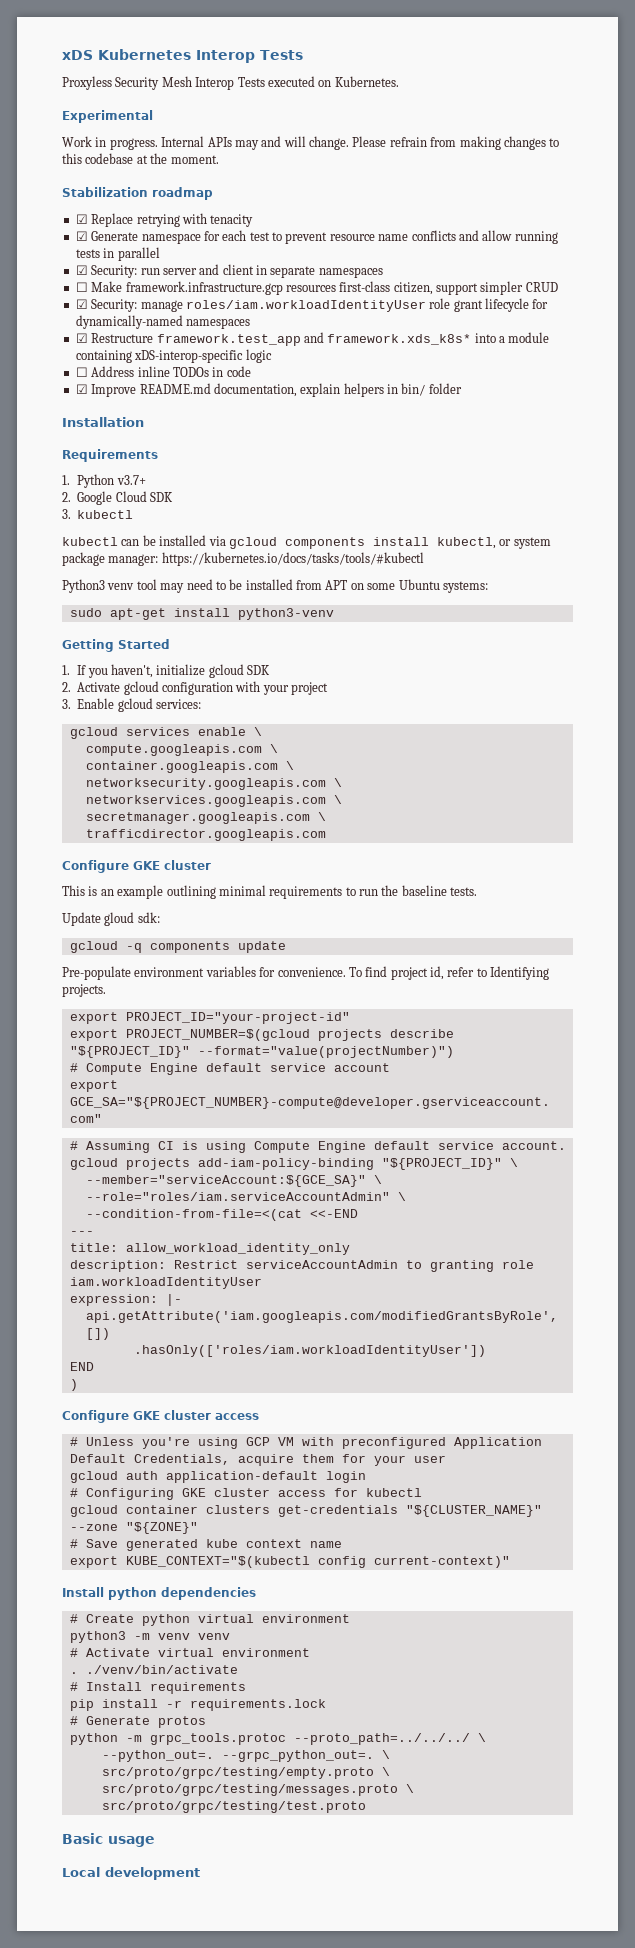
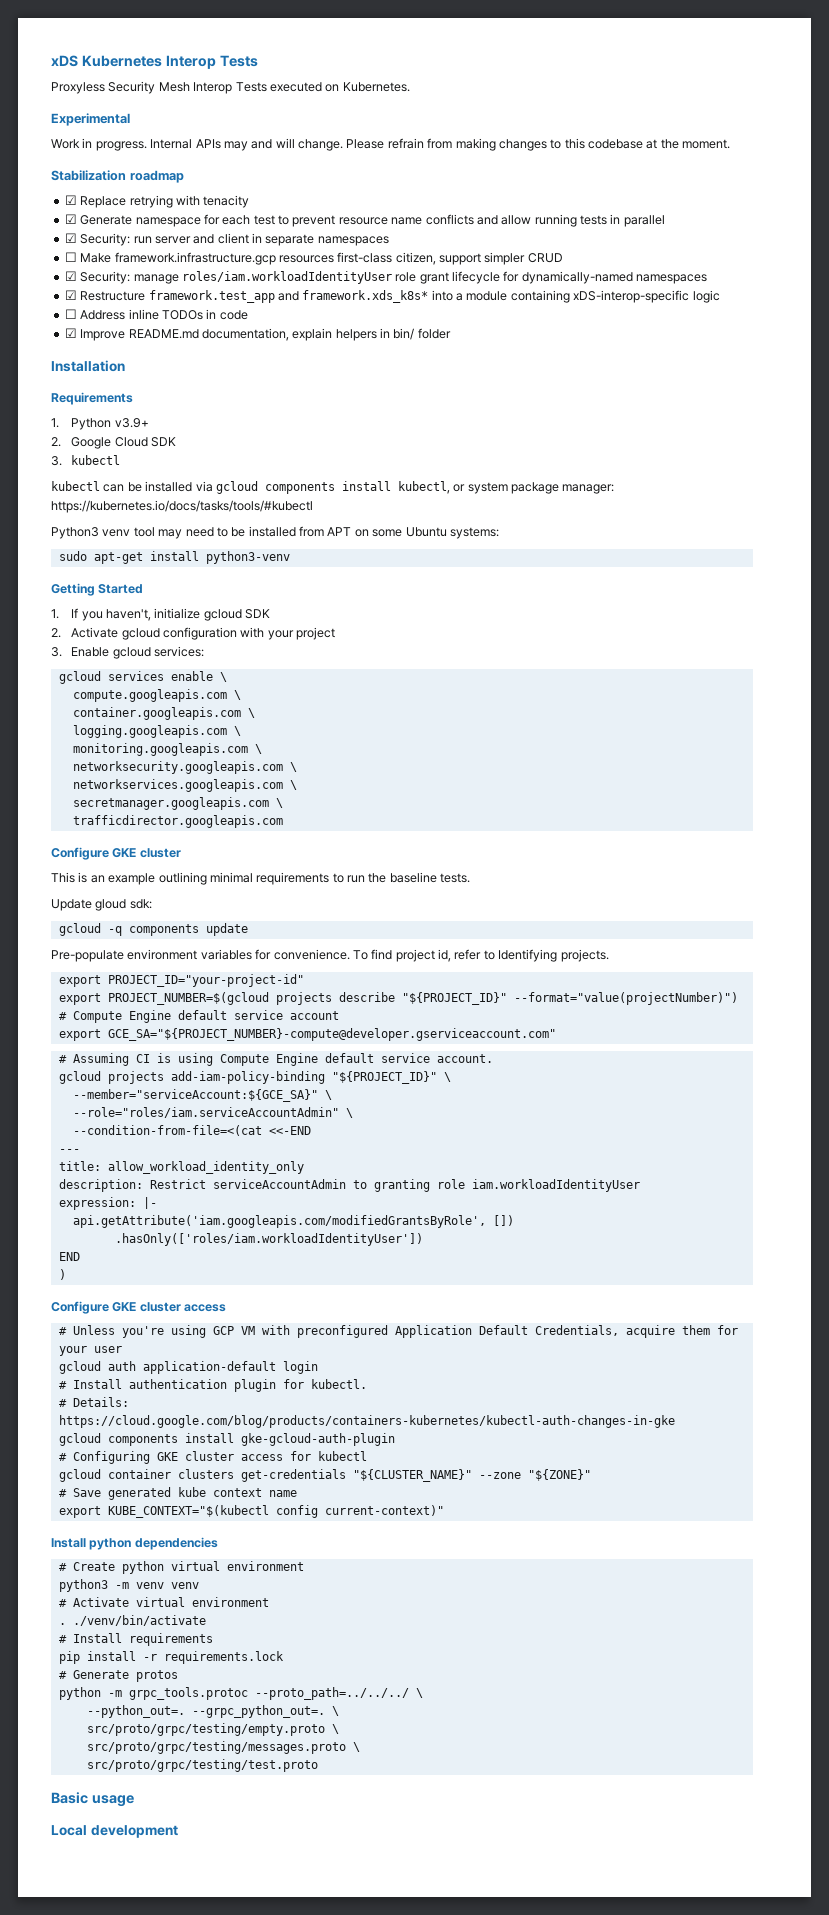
[116,475,146,485] v3.7+ -> [114,418,149,428] v3.9+
(294, 765) none -> [72,725,241,738] [72,743,262,756] // logging.googleapis.com \ // monitoring.googleapis.com \
(366, 1477) none -> [58,1379,367,1392] [58,1397,129,1407] [58,1415,675,1428] [58,1433,395,1446] // # Install authentication plugin for kubectl. // # Details: https://cloud.google.com/blog/products/containers-kubernetes/kubectl-auth-changes-in-gke // gcloud components install gke-gcloud-auth-plugin

